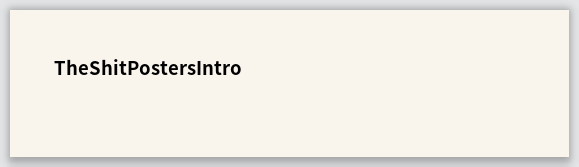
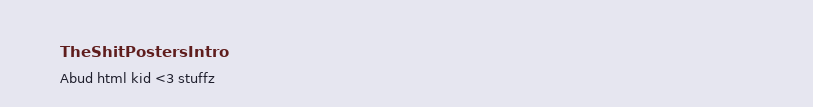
(242, 67) none -> [60,72,215,83] // Abud html kid <3 stuffz

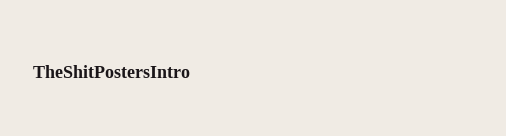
[60,72,215,83] // Abud html kid <3 stuffz -> (190, 71) none

